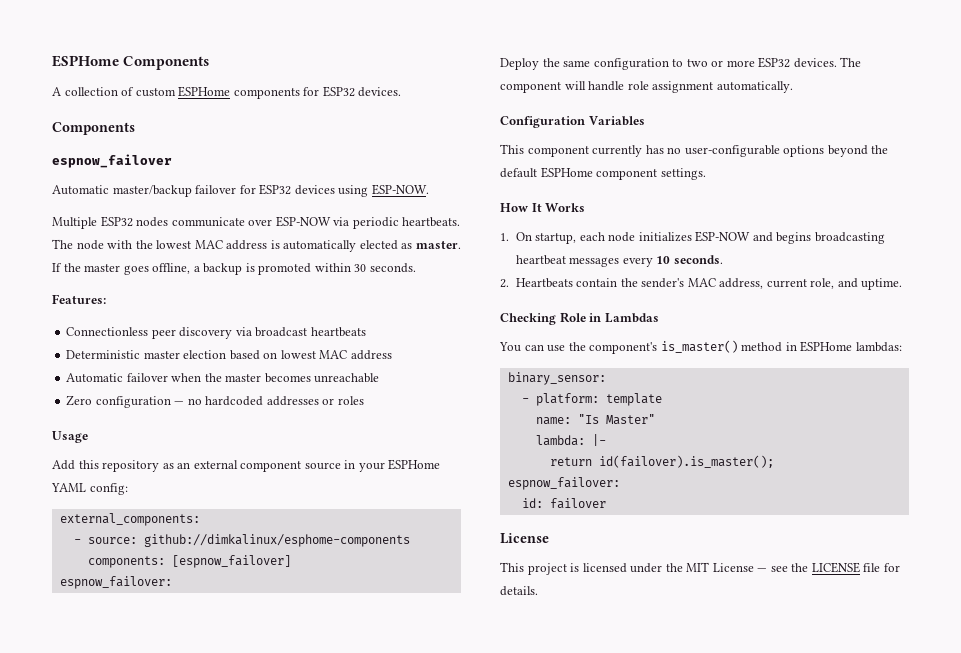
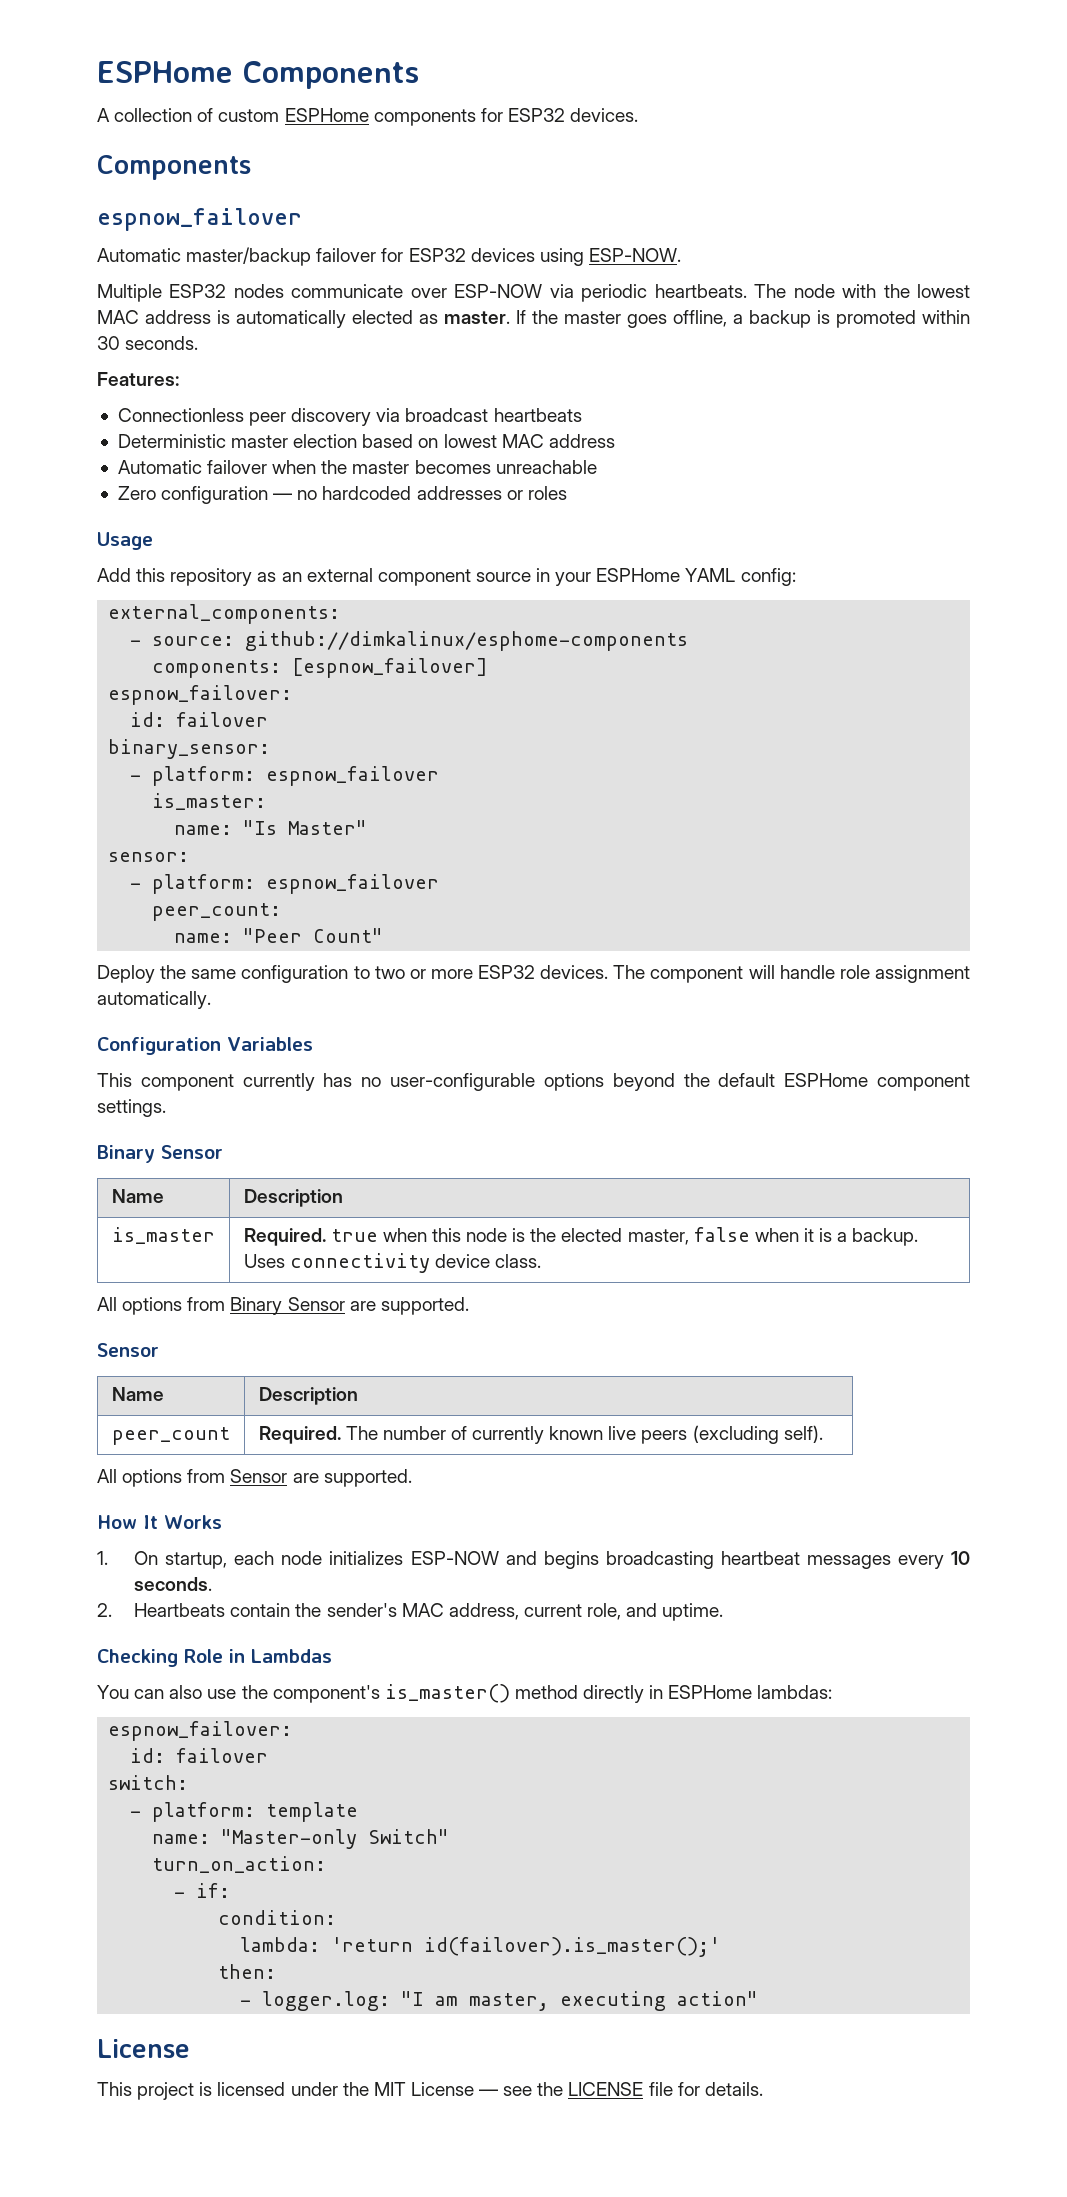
(172, 582) none -> [130,712,269,727] [108,739,271,759] [130,766,440,786] [152,793,267,810] [174,820,368,835] [108,852,190,862] [130,874,440,894] [152,903,282,921] [174,928,384,943] // id: failover // binary_sensor: // - platform: espnow_failover // is_master: // name: "Is Master" // sensor: // - platform: espnow_failover // peer_count: // name: "Peer Count"
(706, 174) none -> [97,1145,223,1163] [111,1189,164,1203] [243,1189,343,1207] [111,1227,215,1244] [243,1227,919,1246] [243,1253,541,1273] [97,1297,469,1315] [97,1343,159,1357] [111,1387,164,1401] [258,1387,358,1405] [111,1427,230,1445] [258,1425,823,1444] [97,1469,412,1487] // Binary Sensor // Name | Description // is_master | Required. true when this node is the elected master, false when it is a backup. Uses connectivity device class. // All options from Binary Sensor are supported. // Sensor // Name | Description // peer_count | Required. The number of currently known live peers (excluding self). // All options from Sensor are supported.
(544, 347) none -> [169,1685,203,1699] also
(783, 347) none -> [583,1685,645,1703] directly
[507,372,606,385] binary_sensor: -> [108,1721,293,1741] [130,1748,269,1763] [108,1775,189,1790] espnow_failover: // id: failover // switch:
[577,414,655,425] [535,434,606,446] [549,455,774,468] [507,477,620,490] [521,498,606,509] "Is Master" // lambda: |- // return id(failover).is_master(); // espnow_failover: // id: failover -> [221,1829,450,1849] [152,1856,327,1873] [174,1883,231,1898] [218,1910,337,1925] [240,1937,721,1957] [218,1964,277,1979] [240,1991,759,2011] "Master-only Switch" // turn_on_action: // - if: // condition: // lambda: 'return id(failover).is_master();' // then: // - logger.log: "I am master, executing action"

